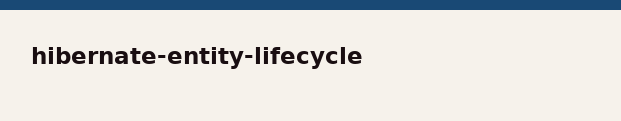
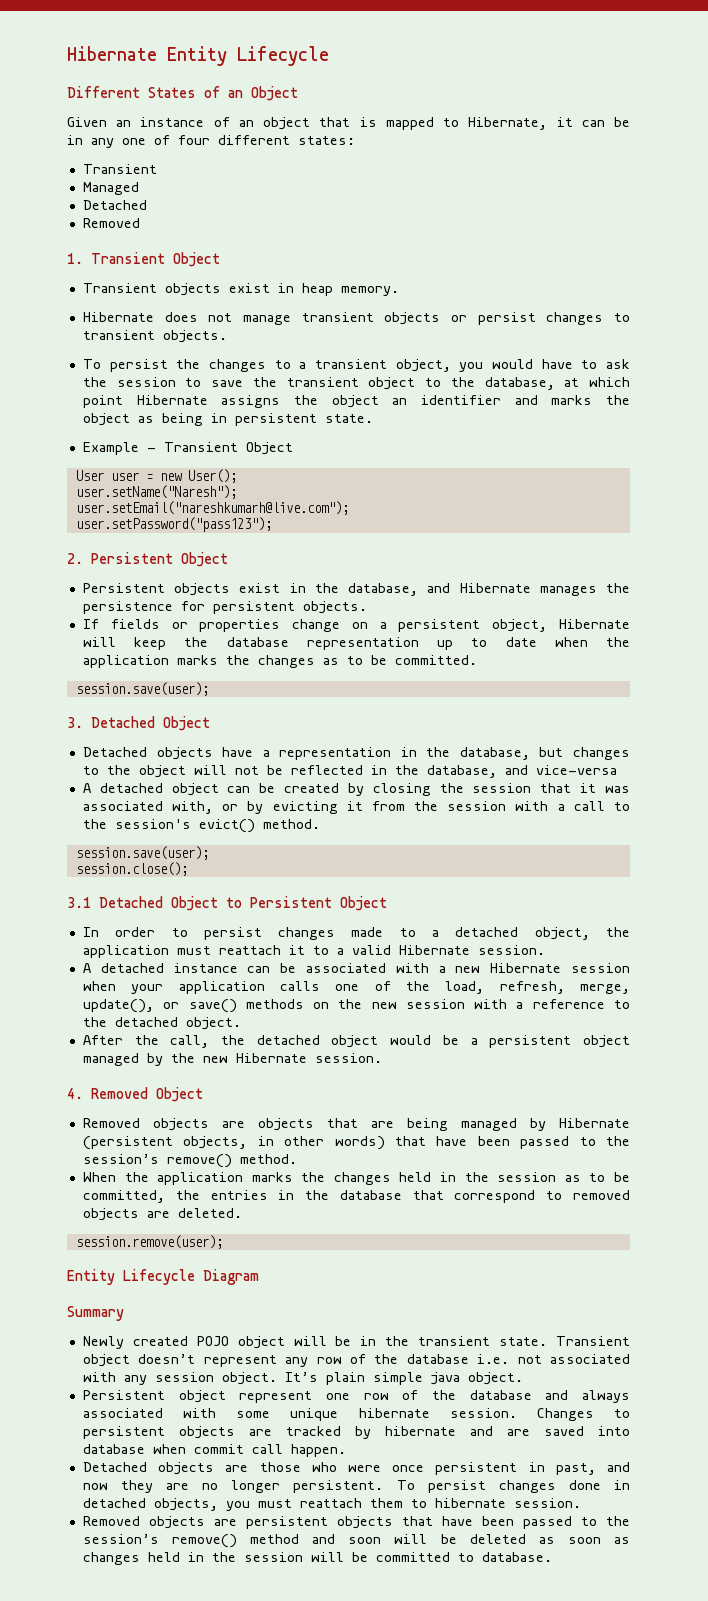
[31,47,363,69] hibernate-entity-lifecycle -> [67,46,329,66] [67,86,298,101] [67,117,630,130] [67,135,355,148] [82,164,157,174] [82,182,139,195] [82,200,147,210] [82,218,140,228] [67,252,220,267] [82,283,399,296] [82,312,630,325] [82,330,227,343] [82,359,630,372] [82,377,630,390] [82,395,630,408] [82,413,373,426] [82,442,293,455] [75,469,237,483] [75,485,237,499] [75,501,349,515] [75,517,272,532] [67,552,228,567] [82,583,630,596] [82,601,367,614] [82,619,630,632] [82,637,630,650] [82,655,477,668] [75,682,209,696] [67,716,210,731] [82,747,631,760] [82,765,617,778] [82,783,630,796] [82,801,631,814] [82,819,320,833] [75,846,209,860] [75,862,188,876] [67,896,387,911] [82,927,630,940] [82,945,545,958] [82,963,630,973] [82,981,630,994] [82,999,630,1013] [82,1017,241,1030] [82,1035,630,1048] [82,1053,382,1066] [67,1087,203,1102] [82,1118,630,1131] [82,1136,630,1150] [82,1154,297,1168] [82,1172,630,1185] [82,1190,630,1203] [82,1208,242,1221] [75,1235,223,1249] [67,1269,259,1285] [67,1306,124,1321] [82,1336,630,1349] [82,1354,630,1367] [82,1372,523,1385] [82,1390,630,1403] [82,1408,630,1421] [82,1426,630,1439] [82,1444,346,1457] [82,1462,630,1475] [82,1480,630,1493] [82,1498,581,1511] [82,1516,630,1529] [82,1534,631,1548] [82,1552,552,1565] Hibernate Entity Lifecycle // Different States of an Object // Given an instance of an object that is mapped to Hibernate, it can be in any one of four different states: // Transient // Managed // Detached // Removed // 1. Transient Object // Transient objects exist in heap memory. // Hibernate does not manage transient objects or persist changes to transient objects. // To persist the changes to a transient object, you would have to ask the session to save the transient object to the database, at which point Hibernate assigns the object an identifier and marks the object as being in persistent state. // Example - Transient Object // User user = new User(); // user.setName("Naresh"); // user.setEmail("nareshkumarh@live.com"); // user.setPassword("pass123"); // 2. Persistent Object // Persistent objects exist in the database, and Hibernate manages the persistence for persistent objects. // If fields or properties change on a persistent object, Hibernate will keep the database representation up to date when the application marks the changes as to be committed. // session.save(user); // 3. Detached Object // Detached objects have a representation in the database, but changes to the object will not be reflected in the database, and vice-versa // A detached object can be created by closing the session that it was associated with, or by evicting it from the session with a call to the session's evict() method. // session.save(user); // session.close(); // 3.1 Detached Object to Persistent Object // In order to persist changes made to a detached object, the application must reattach it to a valid Hibernate session. // A detached instance can be associated with a new Hibernate session when your application calls one of the load, refresh, merge, update(), or save() methods on the new session with a reference to the detached object. // After the call, the detached object would be a persistent object managed by the new Hibernate session. // 4. Removed Object // Removed objects are objects that are being managed by Hibernate (persistent objects, in other words) that have been passed to the session’s remove() method. // When the application marks the changes held in the session as to be committed, the entries in the database that correspond to removed objects are deleted. // session.remove(user); // Entity Lifecycle Diagram // Summary // Newly created POJO object will be in the transient state. Transient object doesn’t represent any row of the database i.e. not associated with any session object. It’s plain simple java object. // Persistent object represent one row of the database and always associated with some unique hibernate session. Changes to persistent objects are tracked by hibernate and are saved into database when commit call happen. // Detached objects are those who were once persistent in past, and now they are no longer persistent. To persist changes done in detached objects, you must reattach them to hibernate session. // Removed objects are persistent objects that have been passed to the session’s remove() method and soon will be deleted as soon as changes held in the session will be committed to database.

